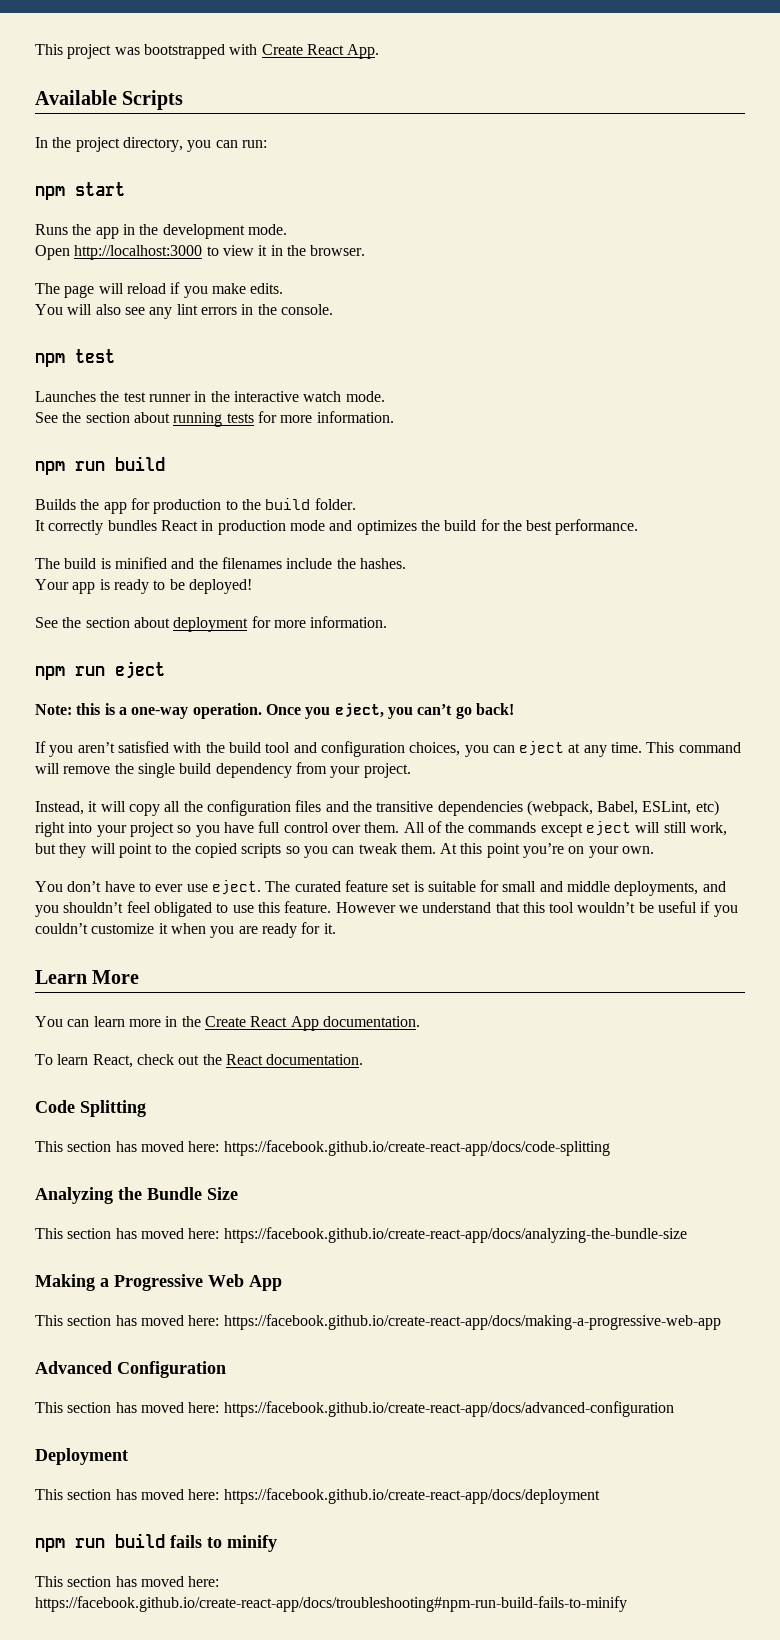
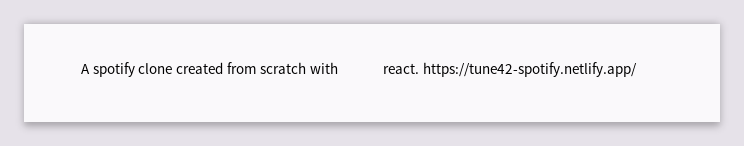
[35,44,380,59] [35,90,184,110] [35,137,267,152] [35,182,125,200] [35,224,287,239] [35,245,366,260] [35,282,284,298] [35,304,333,319] [35,349,115,367] [35,391,385,402] [35,411,394,427] [35,456,165,475] [35,498,356,514] [35,519,639,535] [35,557,406,569] [35,579,252,594] [35,616,388,632] [35,661,165,680] [35,703,514,719] [35,741,741,757] [35,762,411,778] [35,800,719,816] [35,821,728,837] [35,843,655,858] [35,880,726,896] [35,901,738,917] [35,922,336,938] [35,970,140,984] [35,1016,420,1031] [35,1054,364,1068] [35,1100,146,1117] [35,1140,610,1156] [35,1187,238,1204] [35,1227,687,1243] [35,1274,282,1291] [35,1314,721,1330] [35,1361,226,1378] [35,1401,674,1417] [35,1448,128,1465] [35,1488,600,1504] [35,1533,277,1552] [35,1576,220,1587] [35,1596,627,1612] This project was bootstrapped with Create React App. // Available Scripts // In the project directory, you can run: // npm start // Runs the app in the development mode. // Open http://localhost:3000 to view it in the browser. // The page will reload if you make edits. // You will also see any lint errors in the console. // npm test // Launches the test runner in the interactive watch mode. // See the section about running tests for more information. // npm run build // Builds the app for production to the build folder. // It correctly bundles React in production mode and optimizes the build for the best performance. // The build is minified and the filenames include the hashes. // Your app is ready to be deployed! // See the section about deployment for more information. // npm run eject // Note: this is a one-way operation. Once you eject, you can’t go back! // If you aren’t satisfied with the build tool and configuration choices, you can eject at any time. This command will remove the single build dependency from your project. // Instead, it will copy all the configuration files and the transitive dependencies (webpack, Babel, ESLint, etc) right into your project so you have full control over them. All of the commands except eject will still work, but they will point to the copied scripts so you can tweak them. At this point you’re on your own. // You don’t have to ever use eject. The curated feature set is suitable for small and middle deployments, and you shouldn’t feel obligated to use this feature. However we understand that this tool wouldn’t be useful if you couldn’t customize it when you are ready for it. // Learn More // You can learn more in the Create React App documentation. // To learn React, check out the React documentation. // Code Splitting // This section has moved here: https://facebook.github.io/create-react-app/docs/code-splitting // Analyzing the Bundle Size // This section has moved here: https://facebook.github.io/create-react-app/docs/analyzing-the-bundle-size // Making a Progressive Web App // This section has moved here: https://facebook.github.io/create-react-app/docs/making-a-progressive-web-app // Advanced Configuration // This section has moved here: https://facebook.github.io/create-react-app/docs/advanced-configuration // Deployment // This section has moved here: https://facebook.github.io/create-react-app/docs/deployment // npm run build fails to minify // This section has moved here: https://facebook.github.io/create-react-app/docs/troubleshooting#npm-run-build-fails-to-minify -> [81,62,637,77] A spotify clone created from scratch with react. https://tune42-spotify.netlify.app/

